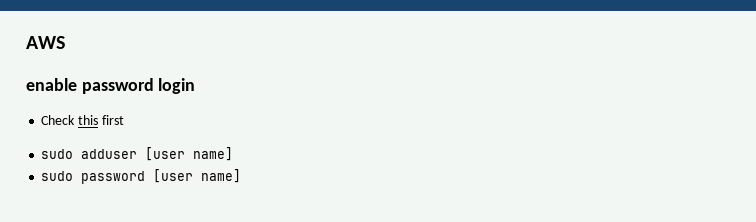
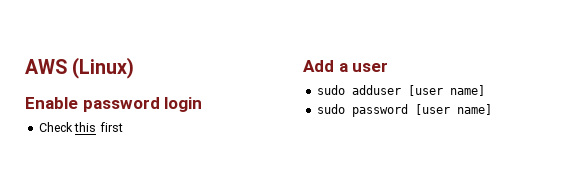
[26,78,77,91] // enable -> [72,57,135,79] [25,97,78,109] (Linux) // Enable
(124, 120) none -> [303,60,389,72] // Add a user

